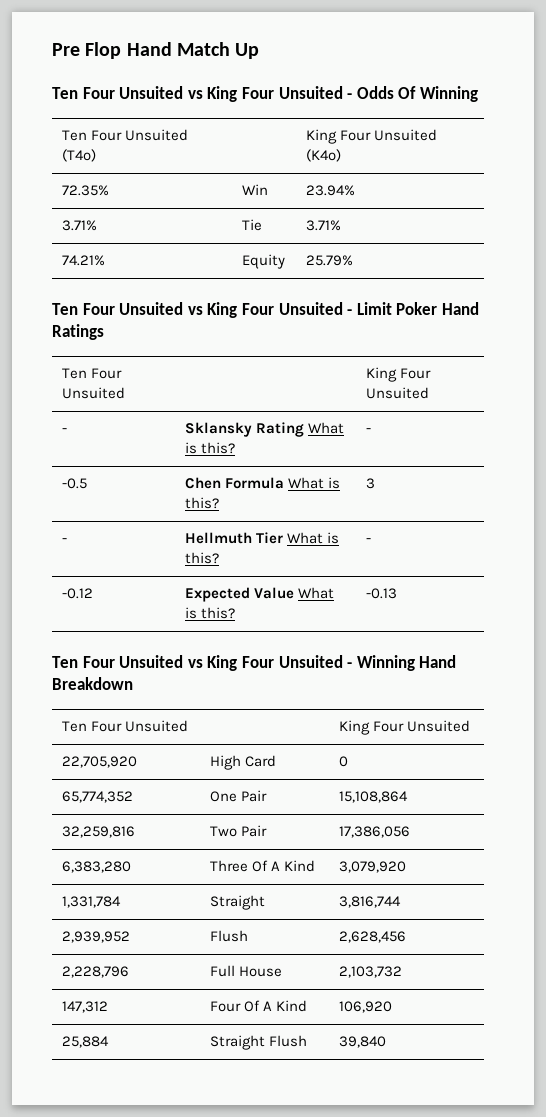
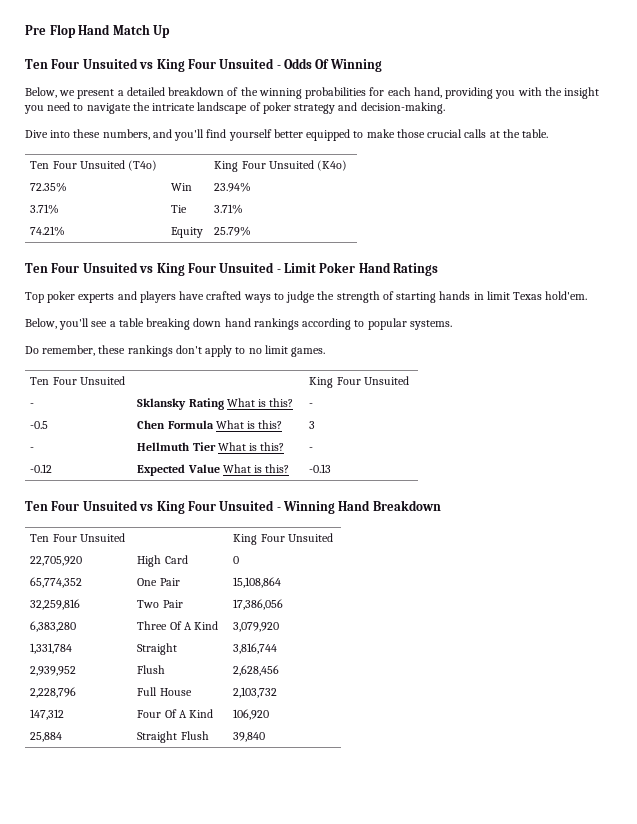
(478, 94) none -> [25,87,600,99] [24,102,445,114] [25,129,549,141] // Below, we present a detailed breakdown of the winning probabilities for each hand, providing you with the insight you need to navigate the intricate landscape of poker strategy and decision-making. // Dive into these numbers, and you'll find yourself better equipped to make those crucial calls at the table.
(104, 332) none -> [25,291,588,303] [25,318,452,330] [25,345,326,357] // Top poker experts and players have crafted ways to judge the strength of starting hands in limit Texas hold'em. // Below, you'll see a table breaking down hand rankings according to popular systems. // Do remember, these rankings don't apply to no limit games.

